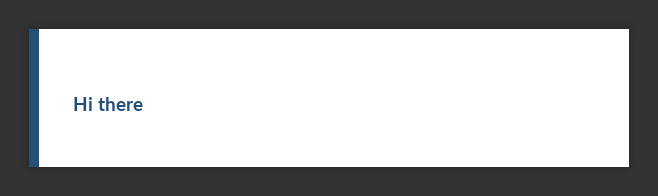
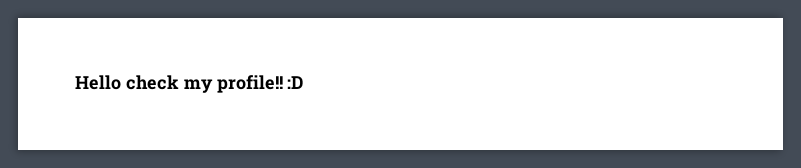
[73,97,144,111] Hi there -> [75,75,304,93] Hello check my profile!! :D

